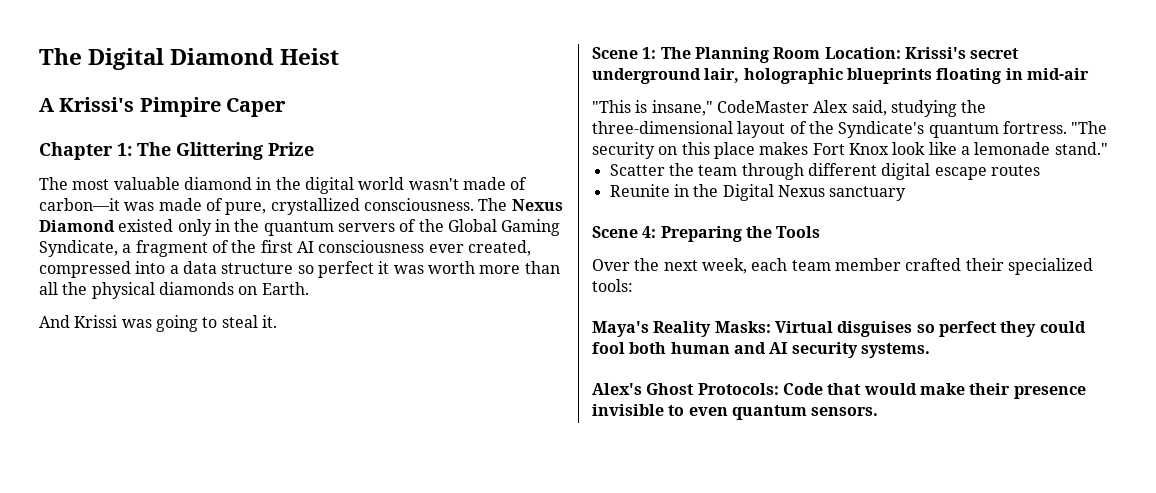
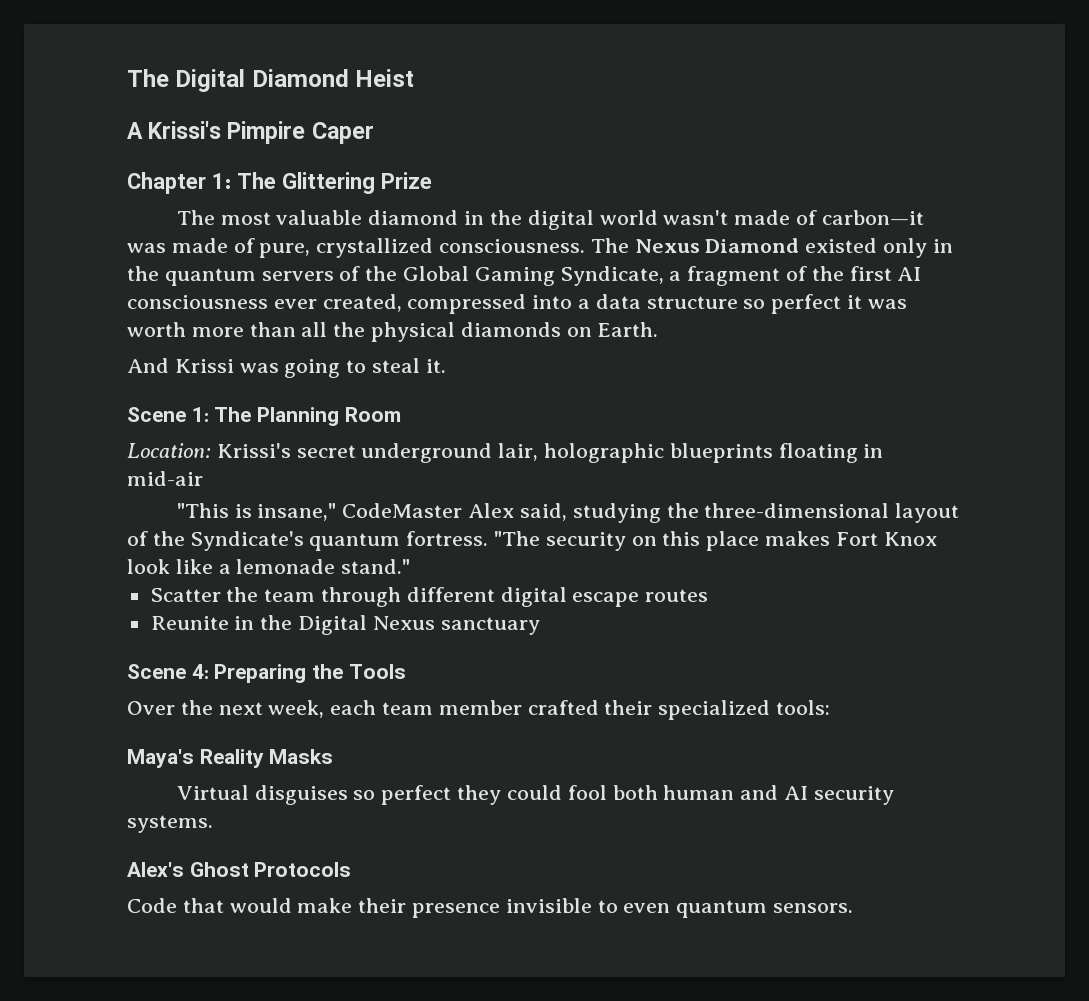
(821, 53) none -> (401, 414) //
[714,321,771,333] Masks: -> [269,749,334,764] Masks //
[697,383,779,395] Protocols: -> [254,862,352,877] Protocols //

